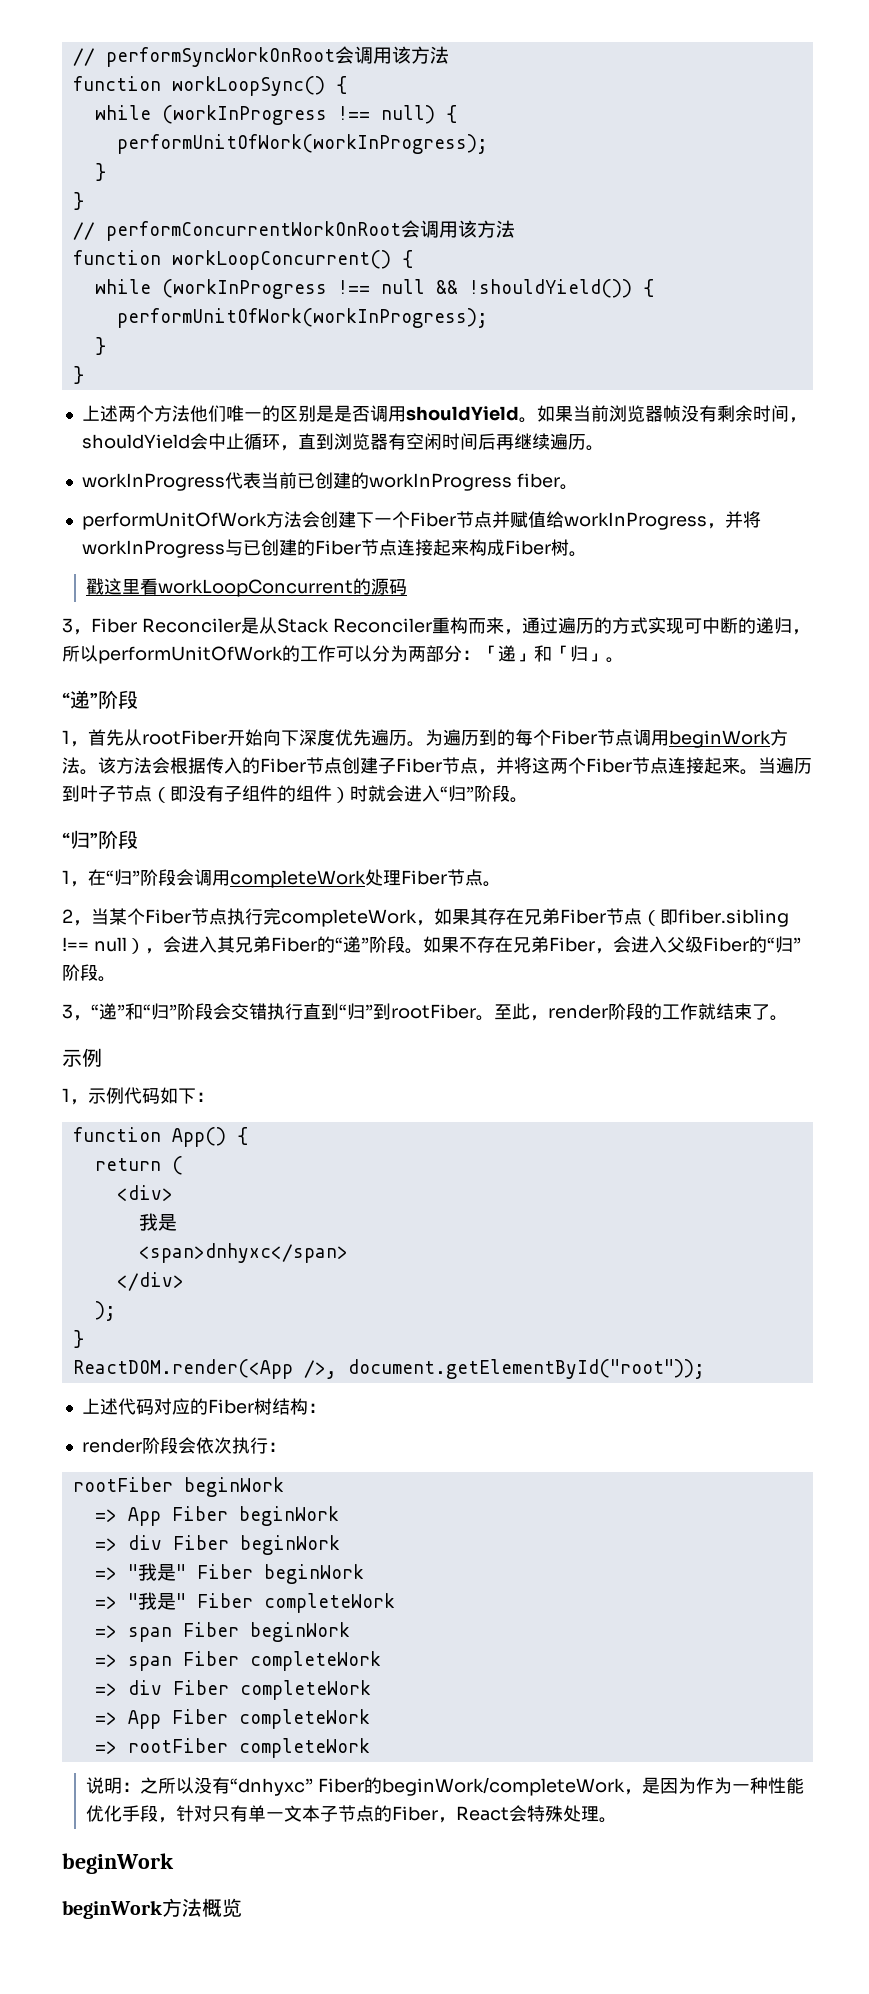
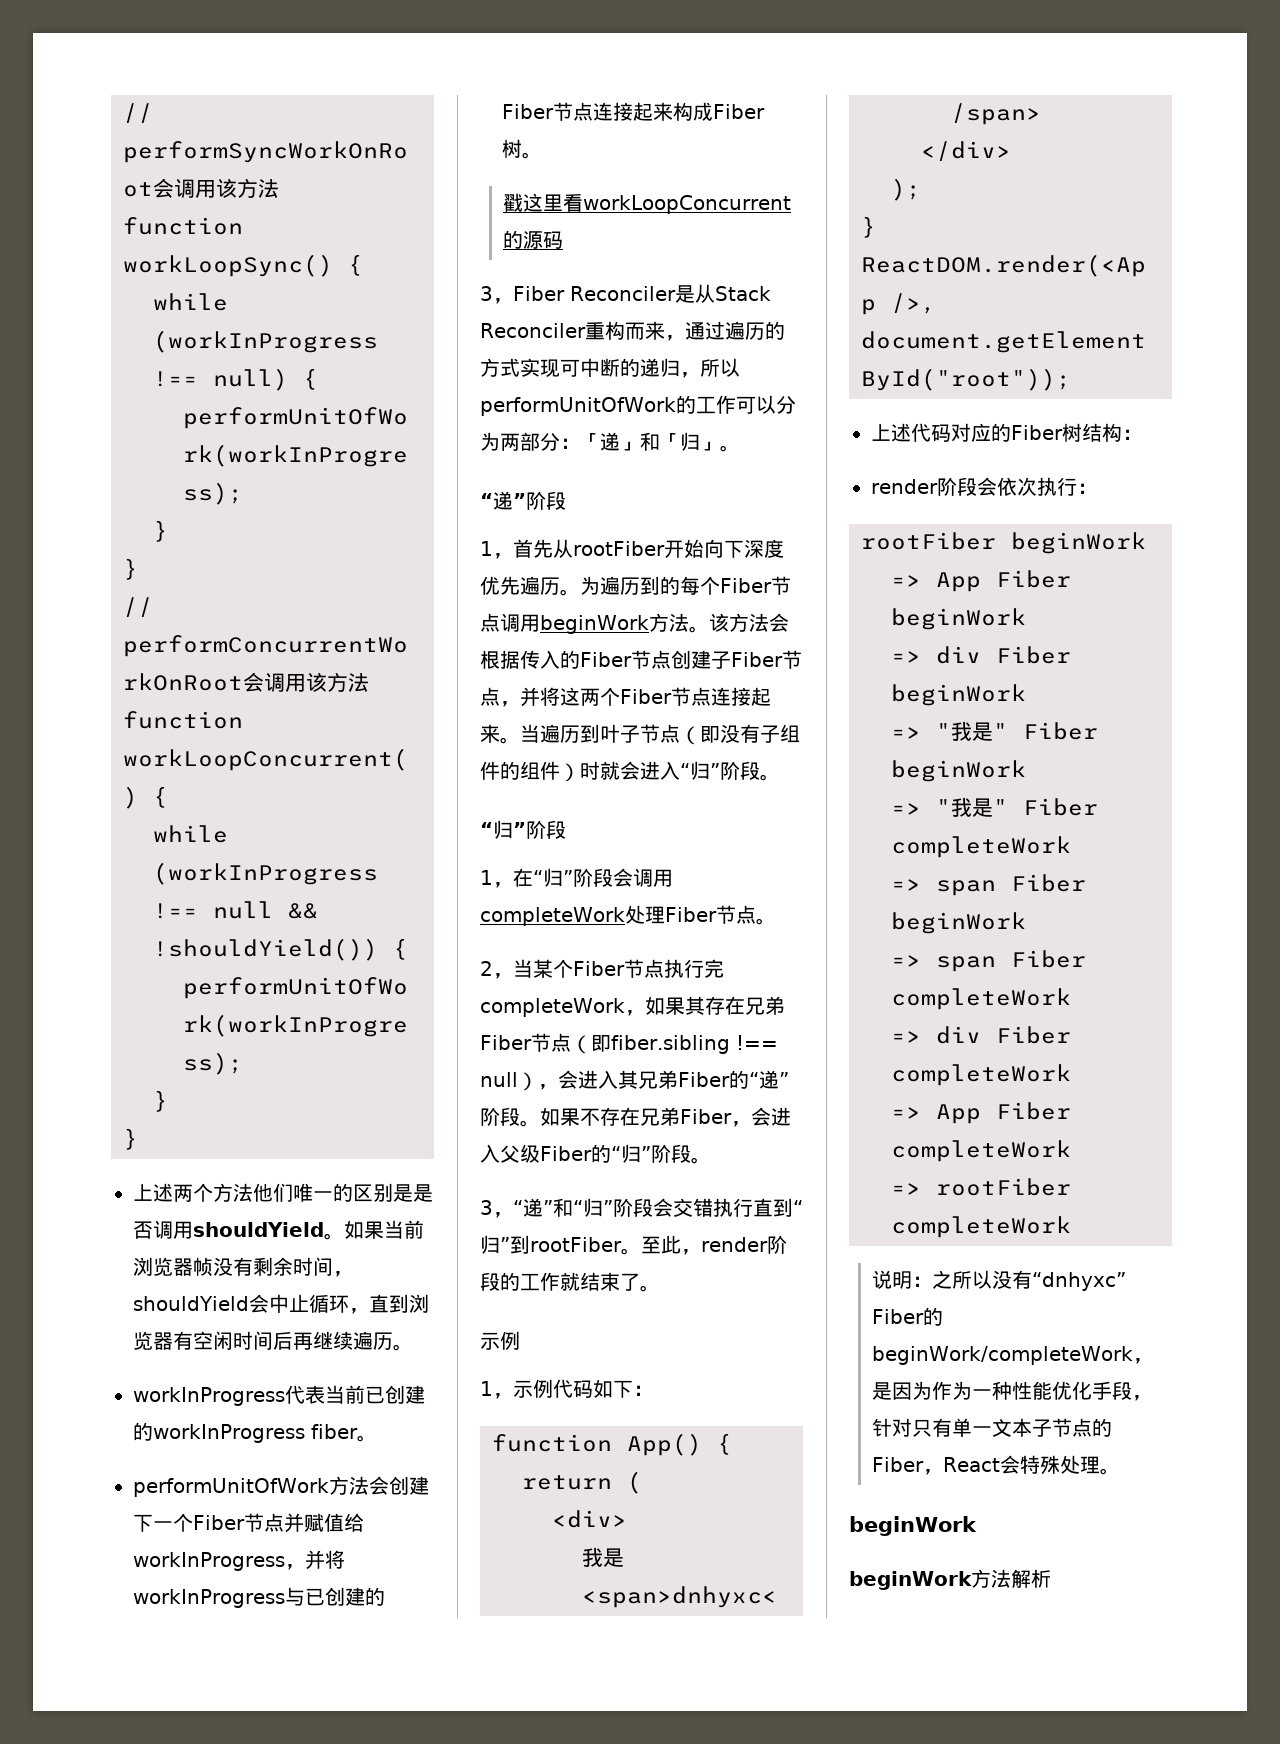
[202,1898,242,1917] 概览 -> [1010,1569,1051,1588] 解析

